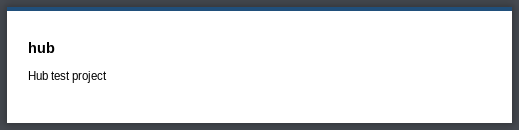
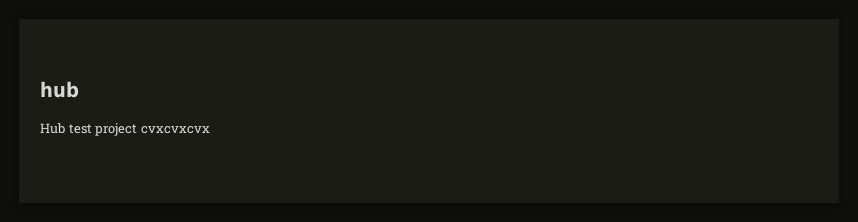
(108, 77) none -> [140,126,210,134] cvxcvxcvx

